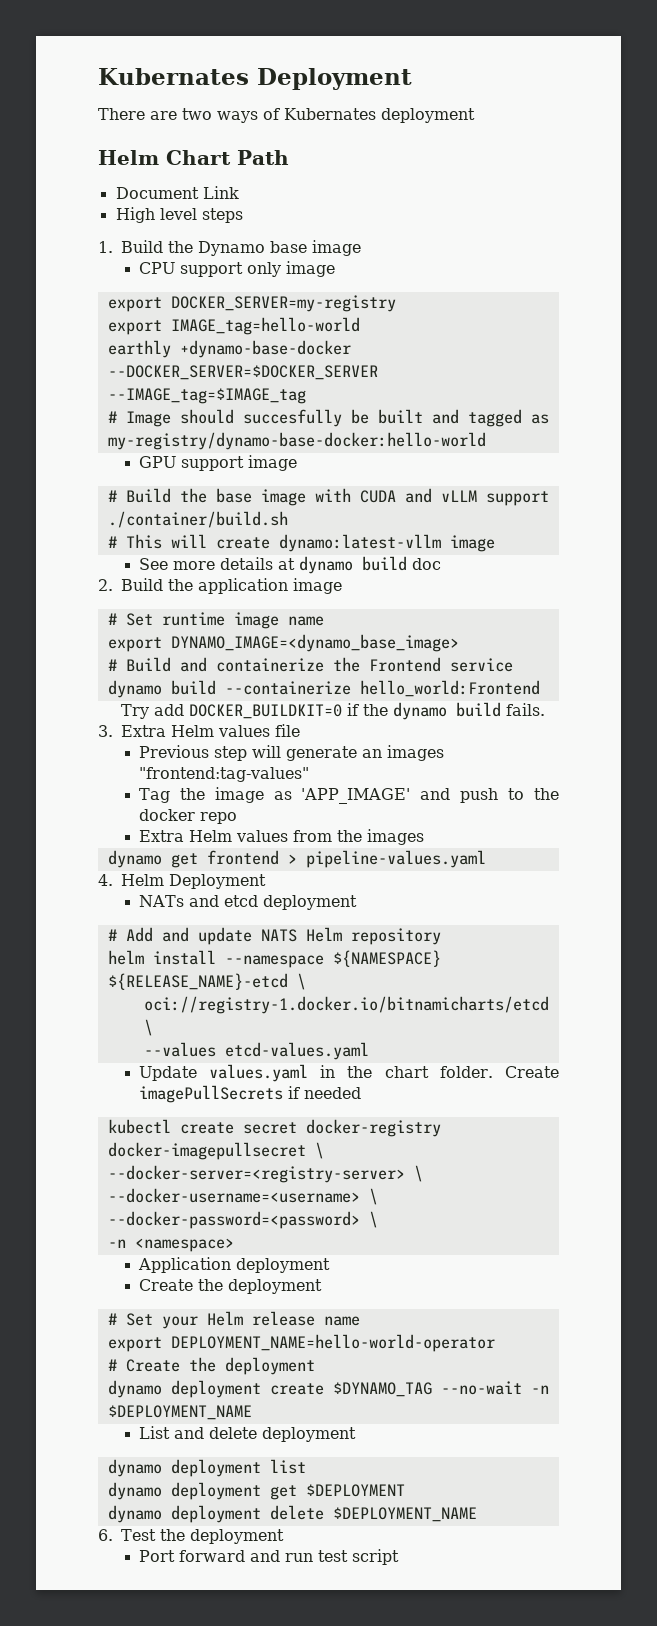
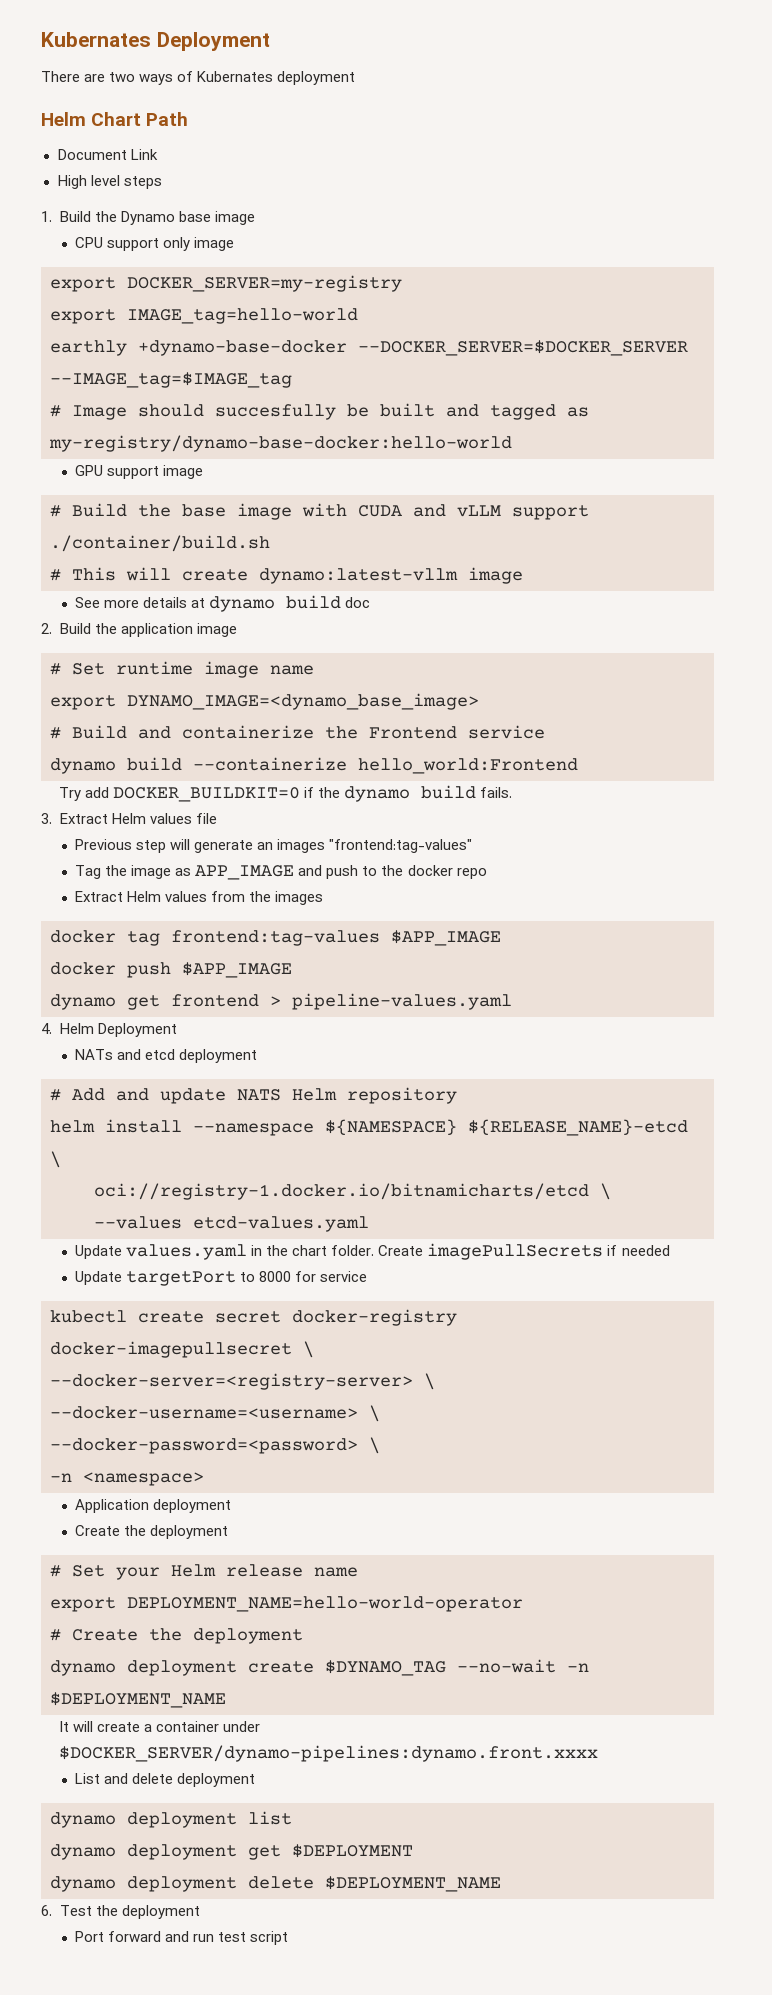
[121,725,167,737] Extra -> [59,813,108,824] Extract
[301,788,411,804] 'APP_IMAGE' -> [195,865,295,880] APP_IMAGE
[138,830,184,842] Extra -> [75,891,124,902] Extract
(424, 837) none -> [50,930,501,946] [50,962,292,978] // docker tag frontend:tag-values $APP_IMAGE // docker push $APP_IMAGE
(361, 1093) none -> [75,1271,368,1286] // Update targetPort to 8000 for service
(252, 1412) none -> [58,1721,260,1732] [58,1745,598,1762] // It will create a container under $DOCKER_SERVER/dynamo-pipelines:dynamo.front.xxxx

